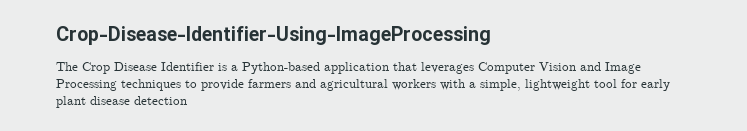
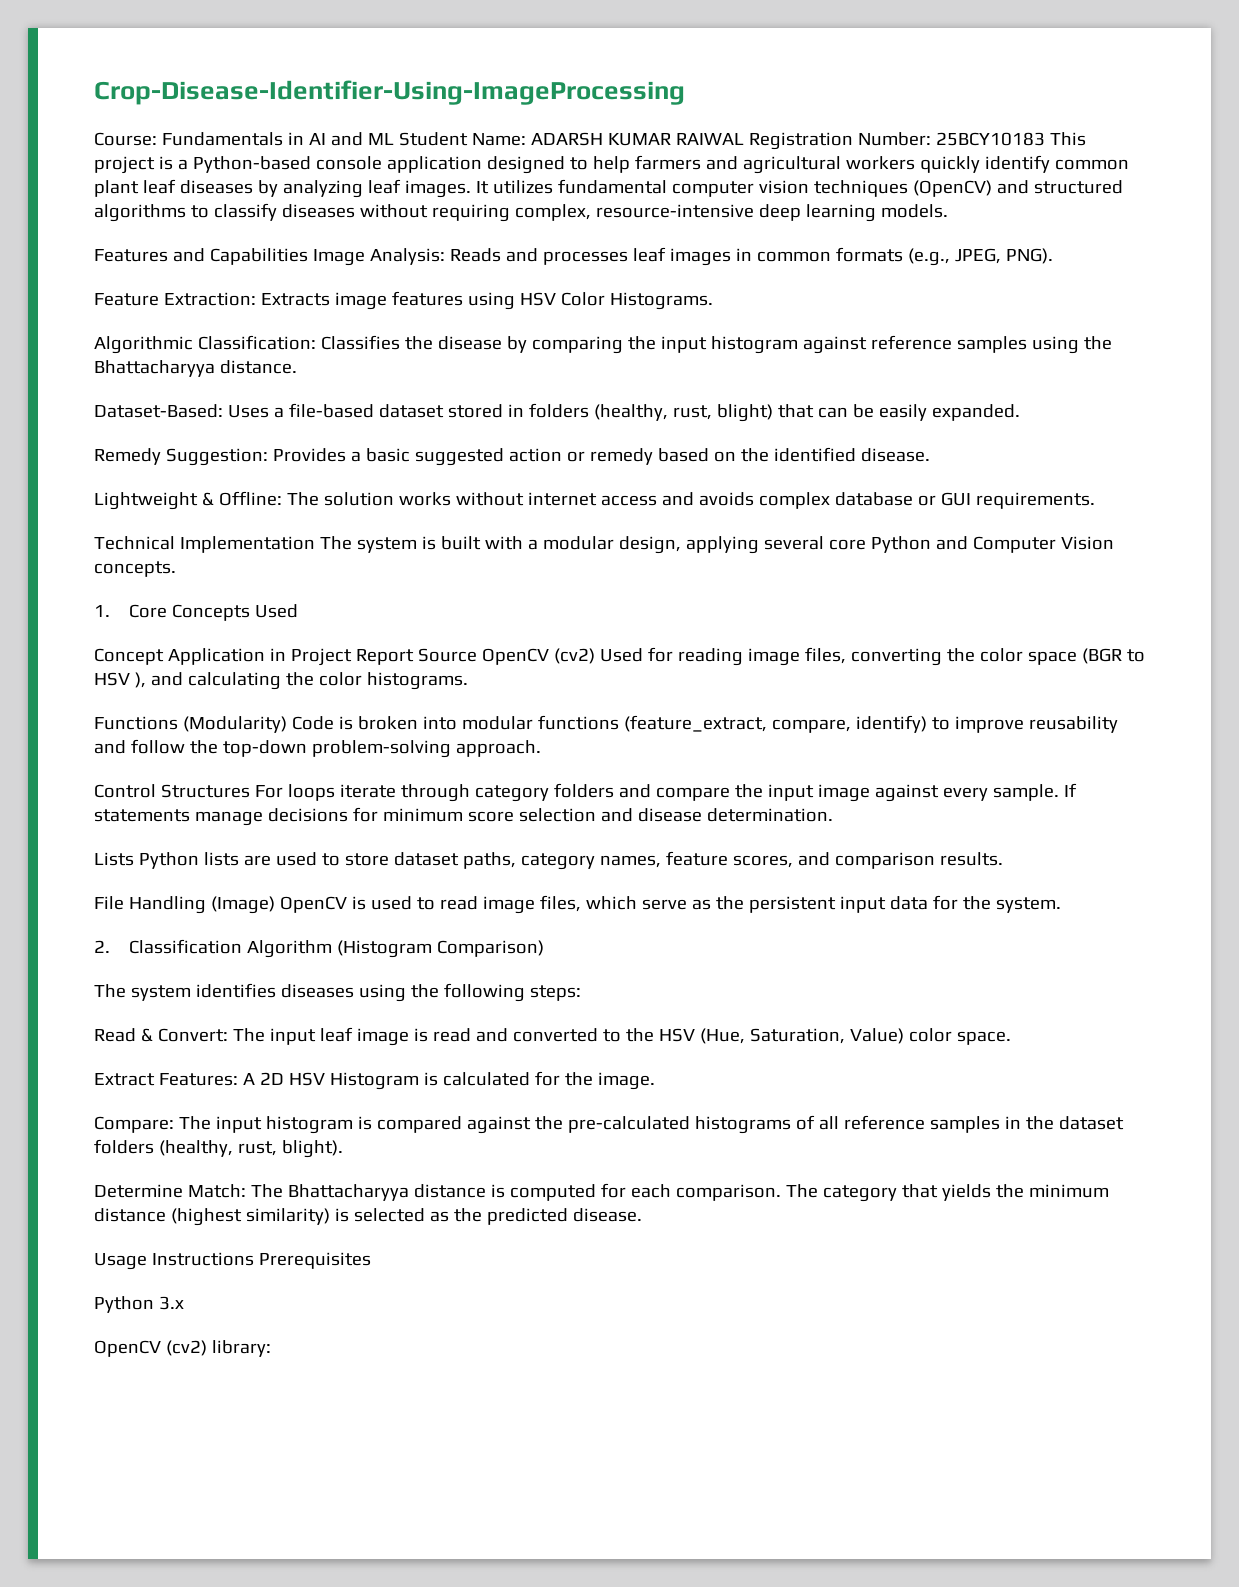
[56,62,641,74] [56,79,670,91] [56,96,187,108] The Crop Disease Identifier is a Python-based application that leverages Computer Vision and Image Processing techniques to provide farmers and agricultural workers with a simple, lightweight tool for early plant disease detection -> [94,132,1086,150] [94,155,1129,174] [94,179,1123,198] [94,203,948,222] [94,247,1053,266] [94,291,713,310] [94,335,1112,354] [94,360,297,377] [94,403,1020,422] [94,447,930,466] [94,491,1095,510] [94,536,1114,554] [94,561,176,577] [94,604,298,621] [94,647,1145,666] [94,672,468,690] [94,715,1118,733] [94,739,541,758] [94,783,1077,802] [94,807,833,826] [94,851,1003,870] [94,895,1061,914] [94,939,544,958] [94,983,581,1002] [94,1027,1011,1046] [94,1071,655,1090] [94,1115,1124,1134] [94,1139,343,1158] [94,1183,1109,1202] [94,1208,642,1226] [94,1252,371,1270] [94,1296,184,1313] [94,1340,271,1357] Course: Fundamentals in AI and ML Student Name: ADARSH KUMAR RAIWAL Registration Number: 25BCY10183 This project is a Python-based console application designed to help farmers and agricultural workers quickly identify common plant leaf diseases by analyzing leaf images. It utilizes fundamental computer vision techniques (OpenCV) and structured algorithms to classify diseases without requiring complex, resource-intensive deep learning models. // Features and Capabilities Image Analysis: Reads and processes leaf images in common formats (e.g., JPEG, PNG). // Feature Extraction: Extracts image features using HSV Color Histograms. // Algorithmic Classification: Classifies the disease by comparing the input histogram against reference samples using the Bhattacharyya distance. // Dataset-Based: Uses a file-based dataset stored in folders (healthy, rust, blight) that can be easily expanded. // Remedy Suggestion: Provides a basic suggested action or remedy based on the identified disease. // Lightweight & Offline: The solution works without internet access and avoids complex database or GUI requirements. // Technical Implementation The system is built with a modular design, applying several core Python and Computer Vision concepts. // 1. Core Concepts Used // Concept Application in Project Report Source OpenCV (cv2) Used for reading image files, converting the color space (BGR to HSV ), and calculating the color histograms. // Functions (Modularity) Code is broken into modular functions (feature_extract, compare, identify) to improve reusability and follow the top-down problem-solving approach. // Control Structures For loops iterate through category folders and compare the input image against every sample. If statements manage decisions for minimum score selection and disease determination. // Lists Python lists are used to store dataset paths, category names, feature scores, and comparison results. // File Handling (Image) OpenCV is used to read image files, which serve as the persistent input data for the system. // 2. Classification Algorithm (Histogram Comparison) // The system identifies diseases using the following steps: // Read & Convert: The input leaf image is read and converted to the HSV (Hue, Saturation, Value) color space. // Extract Features: A 2D HSV Histogram is calculated for the image. // Compare: The input histogram is compared against the pre-calculated histograms of all reference samples in the dataset folders (healthy, rust, blight). // Determine Match: The Bhattacharyya distance is computed for each comparison. The category that yields the minimum distance (highest similarity) is selected as the predicted disease. // Usage Instructions Prerequisites // Python 3.x // OpenCV (cv2) library:

